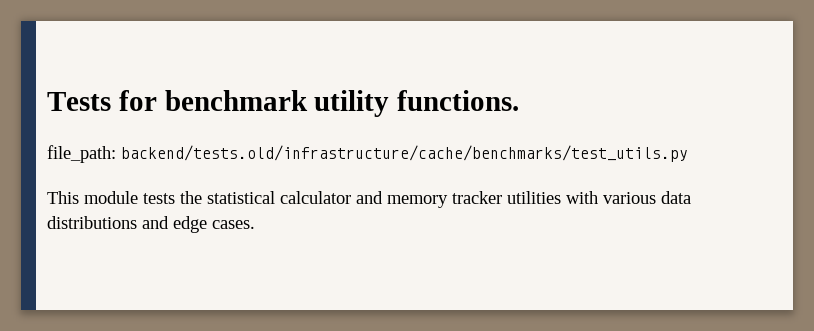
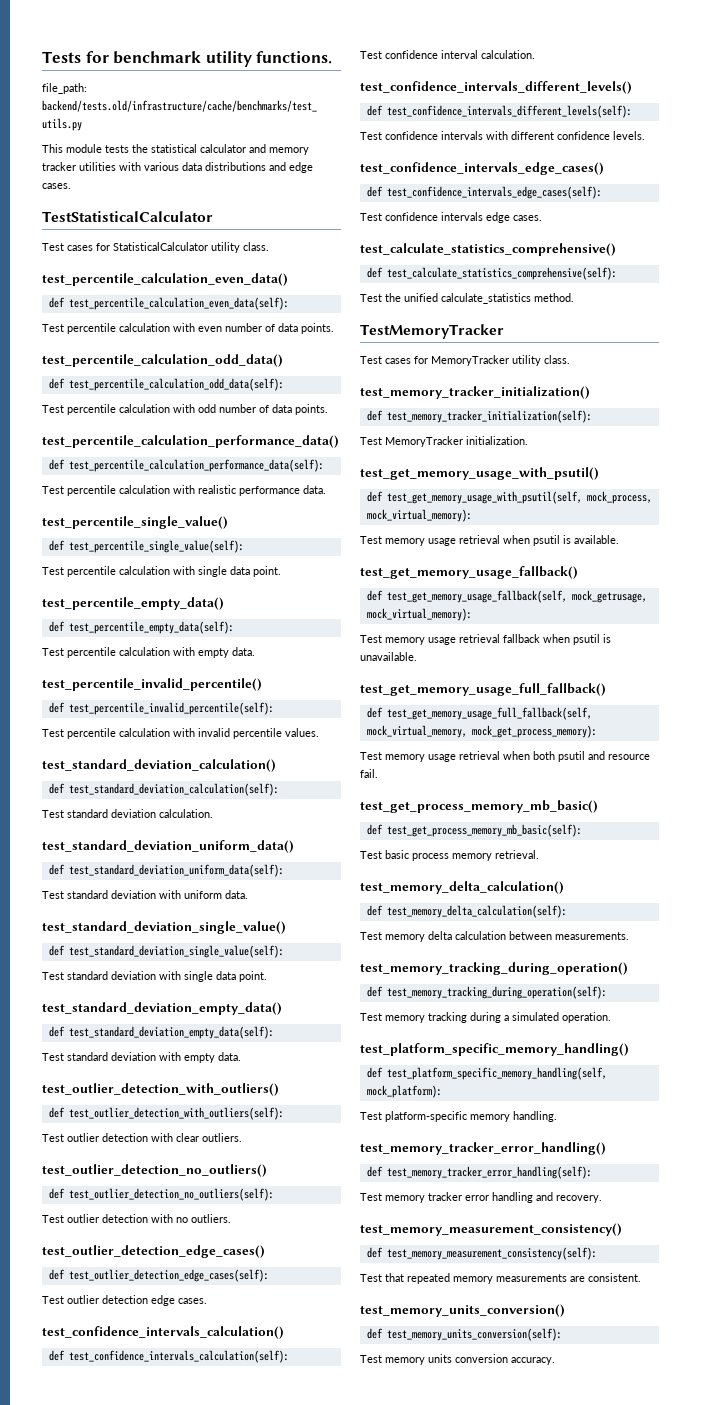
(255, 224) none -> [42,211,213,222] [42,242,269,253] [42,273,288,286] [48,297,289,310] [42,323,334,334] [42,354,283,367] [48,378,284,391] [42,404,328,415] [42,435,339,448] [48,459,324,472] [42,485,326,496] [42,516,228,529] [48,540,244,553] [42,566,281,577] [42,597,224,610] [48,621,234,634] [42,647,255,658] [42,678,262,691] [48,702,274,715] [42,728,319,739] [42,759,276,772] [48,783,279,796] [42,809,213,818] [42,840,294,853] [48,864,284,877] [42,890,248,899] [42,921,286,934] [48,945,284,958] [42,971,267,982] [42,1002,282,1015] [48,1026,274,1039] [42,1052,241,1063] [42,1083,279,1096] [48,1107,284,1120] [42,1133,242,1142] [42,1164,267,1177] [48,1188,274,1201] [42,1214,231,1223] [42,1245,265,1258] [48,1269,269,1282] [42,1295,207,1306] [42,1326,284,1339] [48,1350,289,1363] [360,50,535,59] [360,81,632,94] [366,105,632,118] [360,131,645,140] [360,162,604,175] [366,186,602,199] [360,212,542,223] [360,243,616,256] [366,267,617,280] [360,293,574,304] [360,324,504,339] [360,355,570,366] [360,386,590,399] [366,410,592,423] [360,436,528,447] [360,467,599,480] [366,491,652,504] [366,509,472,522] [360,535,619,546] [360,566,578,579] [366,590,647,603] [366,608,472,621] [360,634,611,645] [360,652,417,661] [360,683,606,696] [366,707,592,720] [366,725,597,738] [360,751,650,762] [360,769,378,778] [360,800,598,813] [366,824,582,837] [360,850,539,861] [360,881,564,894] [366,905,567,918] [360,931,629,942] [360,962,628,975] [366,986,607,999] [360,1012,611,1023] [360,1043,629,1056] [366,1067,607,1080] [366,1085,442,1098] [360,1111,557,1122] [360,1142,606,1155] [366,1166,592,1179] [360,1192,602,1203] [360,1223,622,1236] [366,1247,597,1260] [360,1273,641,1284] [360,1304,565,1317] [366,1328,562,1341] [360,1354,555,1365] // TestStatisticalCalculator // Test cases for StatisticalCalculator utility class. // test_percentile_calculation_even_data() // def test_percentile_calculation_even_data(self): // Test percentile calculation with even number of data points. // test_percentile_calculation_odd_data() // def test_percentile_calculation_odd_data(self): // Test percentile calculation with odd number of data points. // test_percentile_calculation_performance_data() // def test_percentile_calculation_performance_data(self): // Test percentile calculation with realistic performance data. // test_percentile_single_value() // def test_percentile_single_value(self): // Test percentile calculation with single data point. // test_percentile_empty_data() // def test_percentile_empty_data(self): // Test percentile calculation with empty data. // test_percentile_invalid_percentile() // def test_percentile_invalid_percentile(self): // Test percentile calculation with invalid percentile values. // test_standard_deviation_calculation() // def test_standard_deviation_calculation(self): // Test standard deviation calculation. // test_standard_deviation_uniform_data() // def test_standard_deviation_uniform_data(self): // Test standard deviation with uniform data. // test_standard_deviation_single_value() // def test_standard_deviation_single_value(self): // Test standard deviation with single data point. // test_standard_deviation_empty_data() // def test_standard_deviation_empty_data(self): // Test standard deviation with empty data. // test_outlier_detection_with_outliers() // def test_outlier_detection_with_outliers(self): // Test outlier detection with clear outliers. // test_outlier_detection_no_outliers() // def test_outlier_detection_no_outliers(self): // Test outlier detection with no outliers. // test_outlier_detection_edge_cases() // def test_outlier_detection_edge_cases(self): // Test outlier detection edge cases. // test_confidence_intervals_calculation() // def test_confidence_intervals_calculation(self): // Test confidence interval calculation. // test_confidence_intervals_different_levels() // def test_confidence_intervals_different_levels(self): // Test confidence intervals with different confidence levels. // test_confidence_intervals_edge_cases() // def test_confidence_intervals_edge_cases(self): // Test confidence intervals edge cases. // test_calculate_statistics_comprehensive() // def test_calculate_statistics_comprehensive(self): // Test the unified calculate_statistics method. // TestMemoryTracker // Test cases for MemoryTracker utility class. // test_memory_tracker_initialization() // def test_memory_tracker_initialization(self): // Test MemoryTracker initialization. // test_get_memory_usage_with_psutil() // def test_get_memory_usage_with_psutil(self, mock_process, mock_virtual_memory): // Test memory usage retrieval when psutil is available. // test_get_memory_usage_fallback() // def test_get_memory_usage_fallback(self, mock_getrusage, mock_virtual_memory): // Test memory usage retrieval fallback when psutil is unavailable. // test_get_memory_usage_full_fallback() // def test_get_memory_usage_full_fallback(self, mock_virtual_memory, mock_get_process_memory): // Test memory usage retrieval when both psutil and resource fail. // test_get_process_memory_mb_basic() // def test_get_process_memory_mb_basic(self): // Test basic process memory retrieval. // test_memory_delta_calculation() // def test_memory_delta_calculation(self): // Test memory delta calculation between measurements. // test_memory_tracking_during_operation() // def test_memory_tracking_during_operation(self): // Test memory tracking during a simulated operation. // test_platform_specific_memory_handling() // def test_platform_specific_memory_handling(self, mock_platform): // Test platform-specific memory handling. // test_memory_tracker_error_handling() // def test_memory_tracker_error_handling(self): // Test memory tracker error handling and recovery. // test_memory_measurement_consistency() // def test_memory_measurement_consistency(self): // Test that repeated memory measurements are consistent. // test_memory_units_conversion() // def test_memory_units_conversion(self): // Test memory units conversion accuracy.

